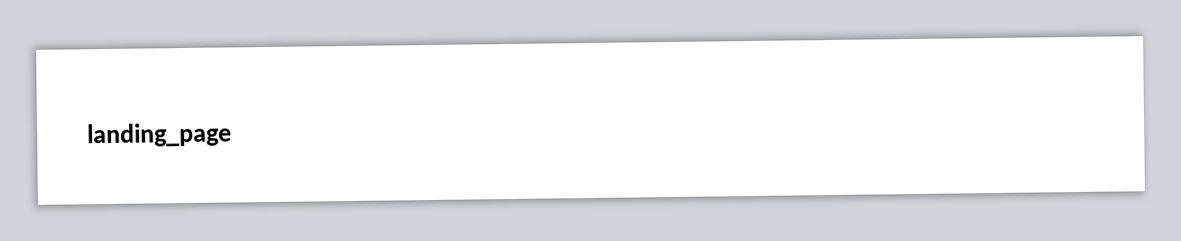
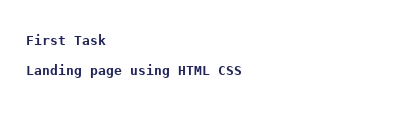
[87,122,232,148] landing_page -> [26,34,106,45] [26,64,242,78] First Task // Landing page using HTML CSS

